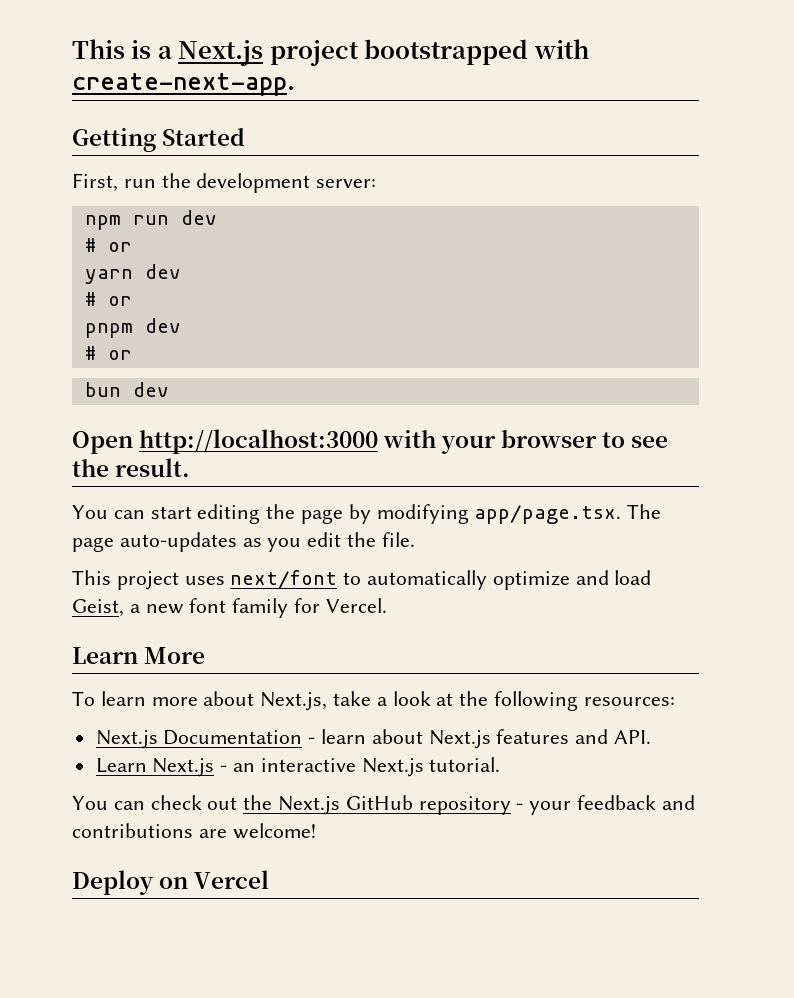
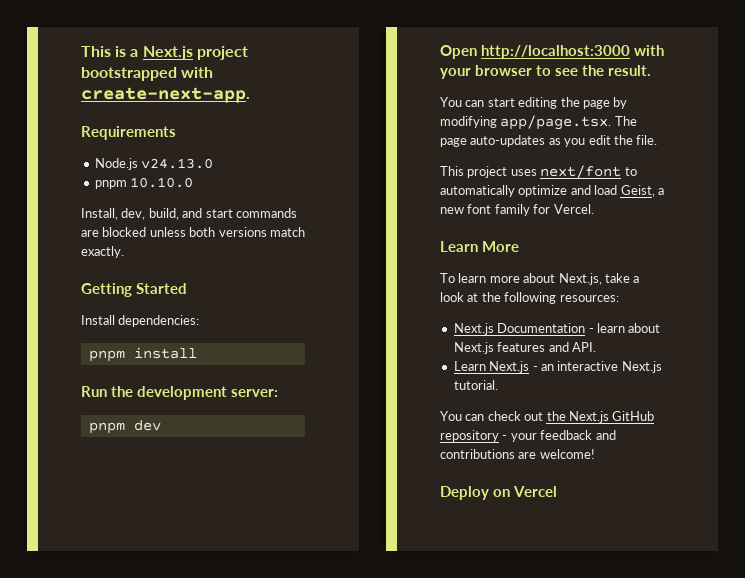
[72,128,246,152] [72,173,377,193] [84,210,217,230] [84,238,132,252] [84,264,181,284] [84,292,132,306] [84,318,181,338] [84,346,132,360] [84,382,121,397] Getting Started // First, run the development server: // npm run dev // # or // yarn dev // # or // pnpm dev // # or // bun -> [81,126,176,140] [94,158,214,170] [94,177,194,189] [81,208,297,220] [81,227,305,237] [81,246,124,258] [81,283,187,297] [81,315,200,327] [88,347,197,362] [81,386,278,400] [88,422,125,434] Requirements // Node.js v24.13.0 // pnpm 10.10.0 // Install, dev, build, and start commands are blocked unless both versions match exactly. // Getting Started // Install dependencies: // pnpm install // Run the development server: // pnpm

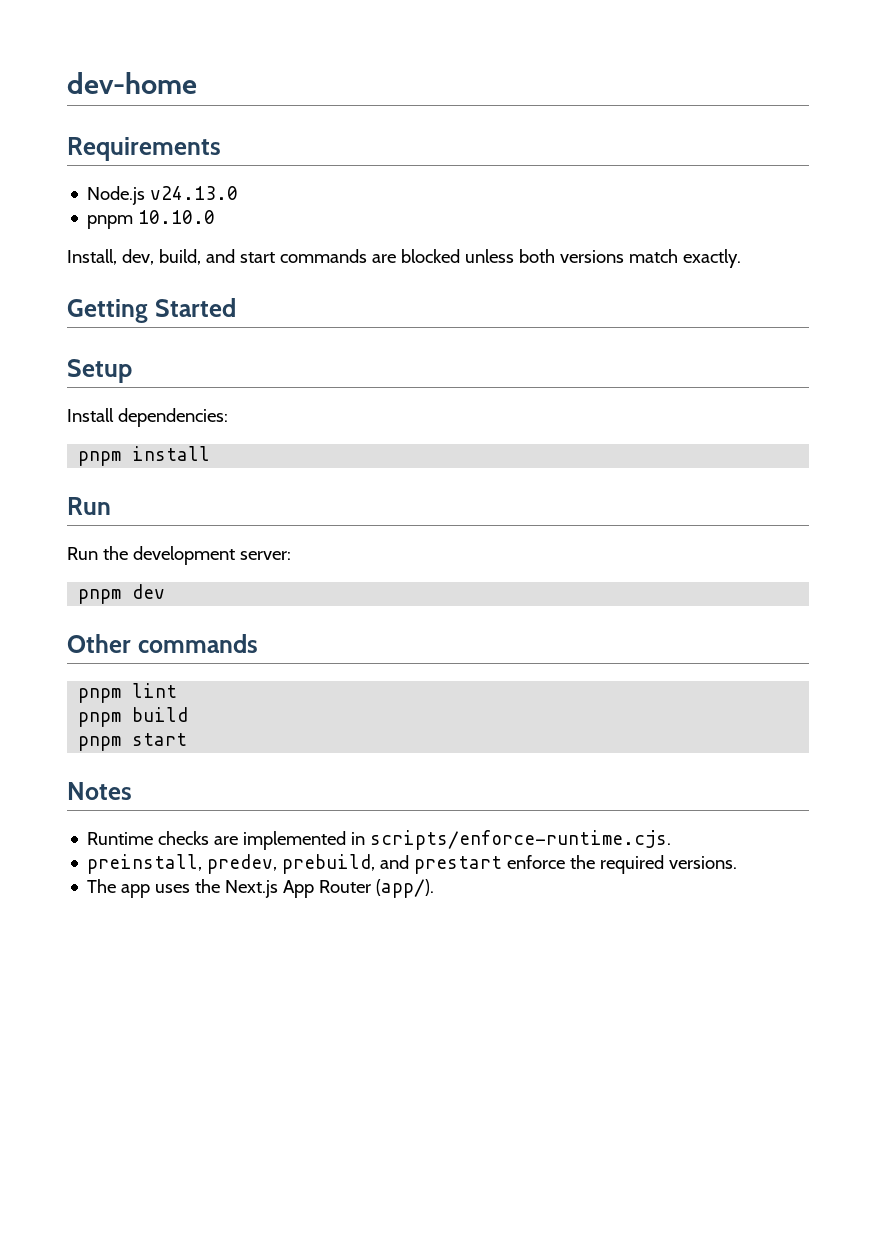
[81,46,248,60] [81,67,214,81] [81,87,250,103] This is a Next.js project bootstrapped with create-next-app. -> [67,72,197,94] dev-home
(187, 288) none -> [67,359,132,383] // Setup
(107, 391) none -> [67,547,98,560] // Run
[440,45,664,59] [440,65,651,79] [440,97,628,109] [440,115,637,130] [440,135,658,147] [440,165,637,179] [440,185,664,197] [440,204,594,216] [440,241,519,252] [440,273,640,285] [440,292,619,304] [453,323,661,335] [453,342,596,354] [453,361,662,373] [453,380,498,390] [440,411,655,423] [440,430,616,442] [440,449,595,459] [440,486,557,500] Open http://localhost:3000 with your browser to see the result. // You can start editing the page by modifying app/page.tsx. The page auto-updates as you edit the file. // This project uses next/font to automatically optimize and load Geist, a new font family for Vercel. // Learn More // To learn more about Next.js, take a look at the following resources: // Next.js Documentation - learn about Next.js features and API. // Learn Next.js - an interactive Next.js tutorial. // You can check out the Next.js GitHub repository - your feedback and contributions are welcome! // Deploy on Vercel -> [67,634,258,653] [78,683,178,703] [78,707,189,727] [78,733,188,751] [67,782,132,800] [87,830,672,850] [87,854,738,874] [87,879,435,898] Other commands // pnpm lint // pnpm build // pnpm start // Notes // Runtime checks are implemented in scripts/enforce-runtime.cjs. // preinstall, predev, prebuild, and prestart enforce the required versions. // The app uses the Next.js App Router (app/).

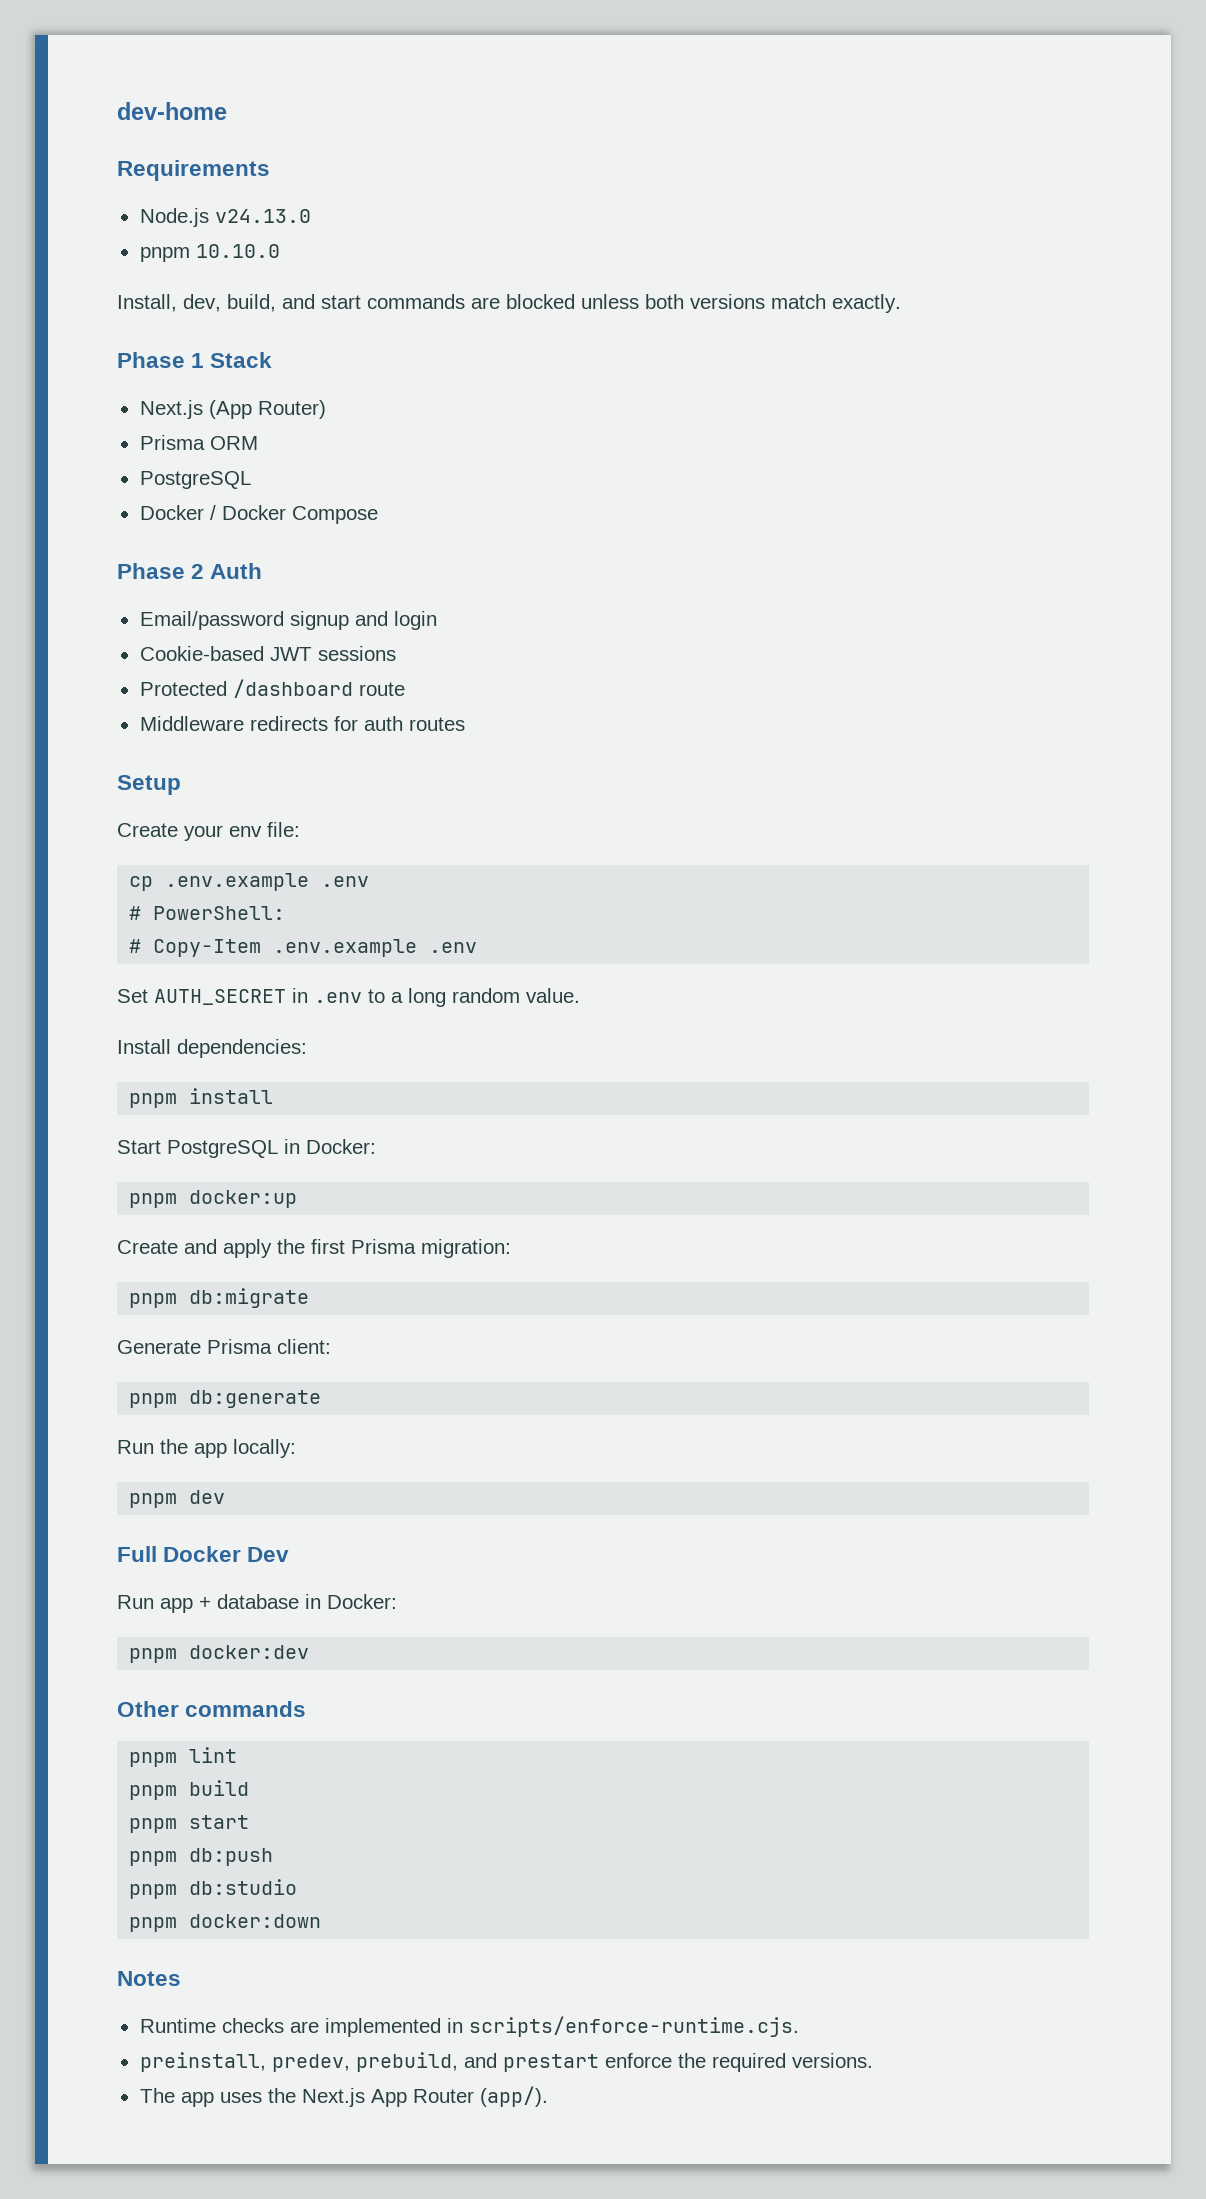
[67,298,236,323] [67,359,132,383] [67,408,228,427] [78,446,211,466] [67,497,111,515] Getting Started // Setup // Install dependencies: // pnpm install // Run -> [117,352,273,368] [139,400,326,419] [139,435,258,450] [139,471,251,489] [139,505,378,524] [117,563,263,579] [139,611,437,630] [139,646,396,661] [139,679,405,698] [139,716,465,731] [117,775,181,795] [117,822,300,841] [129,873,370,891] [129,906,286,920] [129,939,478,957] [117,988,580,1007] [117,1039,307,1058] [129,1088,274,1108] [117,1139,376,1158] [129,1190,298,1208] [117,1239,511,1258] [129,1288,310,1308] [117,1339,331,1354] [129,1390,322,1408] Phase 1 Stack // Next.js (App Router) // Prisma ORM // PostgreSQL // Docker / Docker Compose // Phase 2 Auth // Email/password signup and login // Cookie-based JWT sessions // Protected /dashboard route // Middleware redirects for auth routes // Setup // Create your env file: // cp .env.example .env // # PowerShell: // # Copy-Item .env.example .env // Set AUTH_SECRET in .env to a long random value. // Install dependencies: // pnpm install // Start PostgreSQL in Docker: // pnpm docker:up // Create and apply the first Prisma migration: // pnpm db:migrate // Generate Prisma client: // pnpm db:generate
[132,546,291,565] development server: -> [194,1439,296,1458] app locally:
(166, 591) none -> [117,1546,290,1562] [117,1594,397,1613] [129,1645,310,1663] // Full Docker Dev // Run app + database in Docker: // pnpm docker:dev
(188, 739) none -> [129,1848,274,1866] [129,1879,298,1899] [129,1914,322,1932] // pnpm db:push // pnpm db:studio // pnpm docker:down

